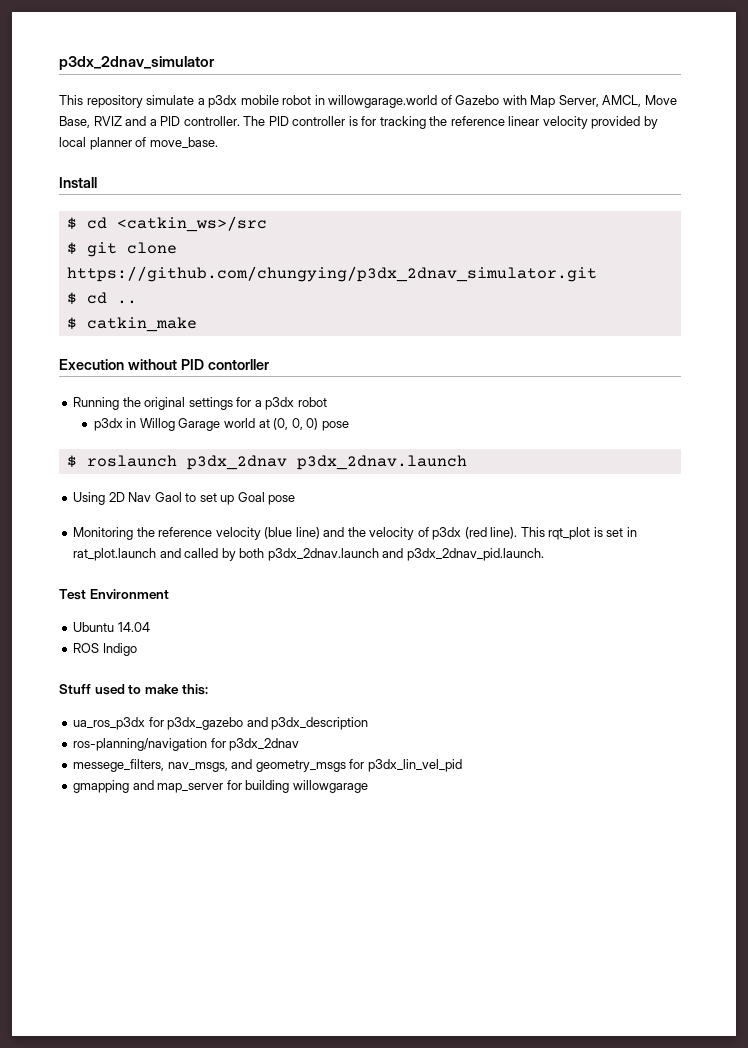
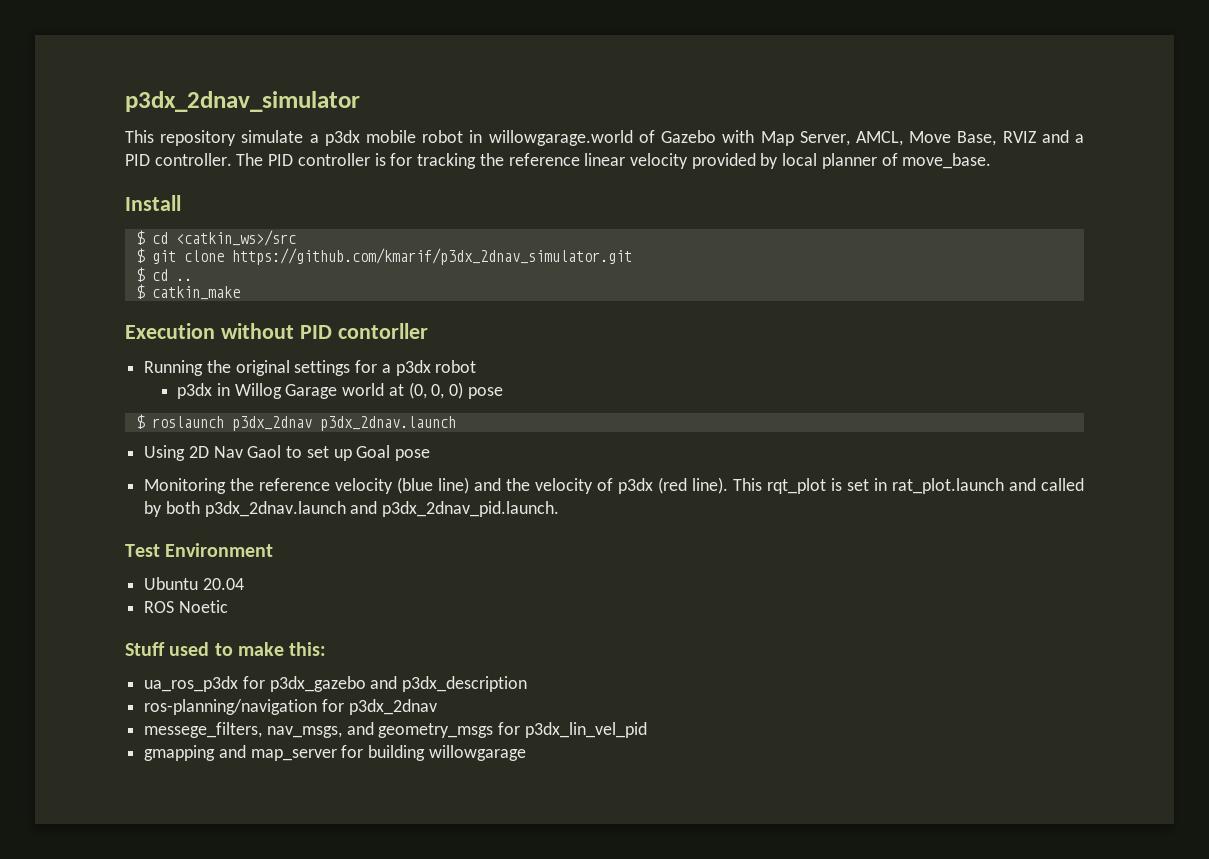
[66,266,597,282] https://github.com/chungying/p3dx_2dnav_simulator.git -> [231,248,632,265] https://github.com/kmarif/p3dx_2dnav_simulator.git
[117,622,150,632] 14.04 -> [202,578,244,590] 20.04
[102,643,137,656] Indigo -> [178,600,228,613] Noetic

